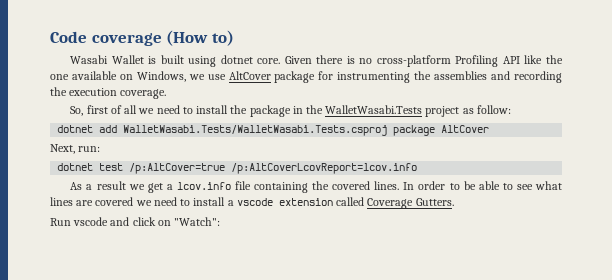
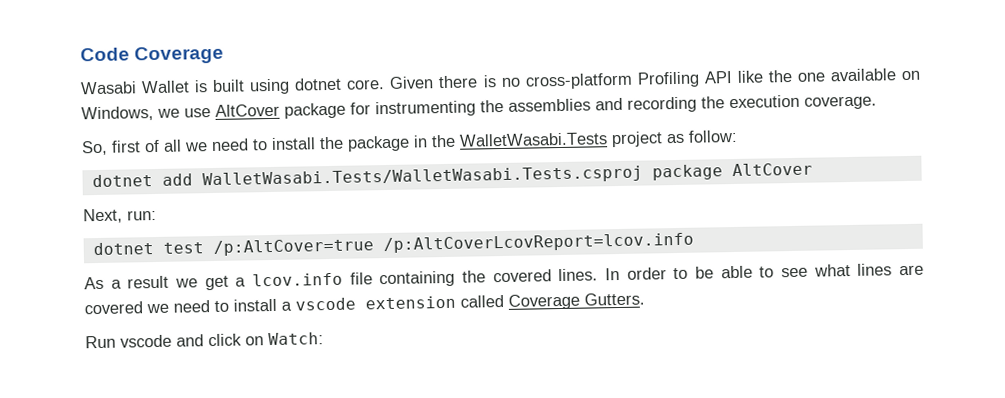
[91,30,234,46] coverage (How to) -> [134,45,225,65] Coverage
[174,217,221,226] "Watch": -> [268,332,324,346] Watch:

